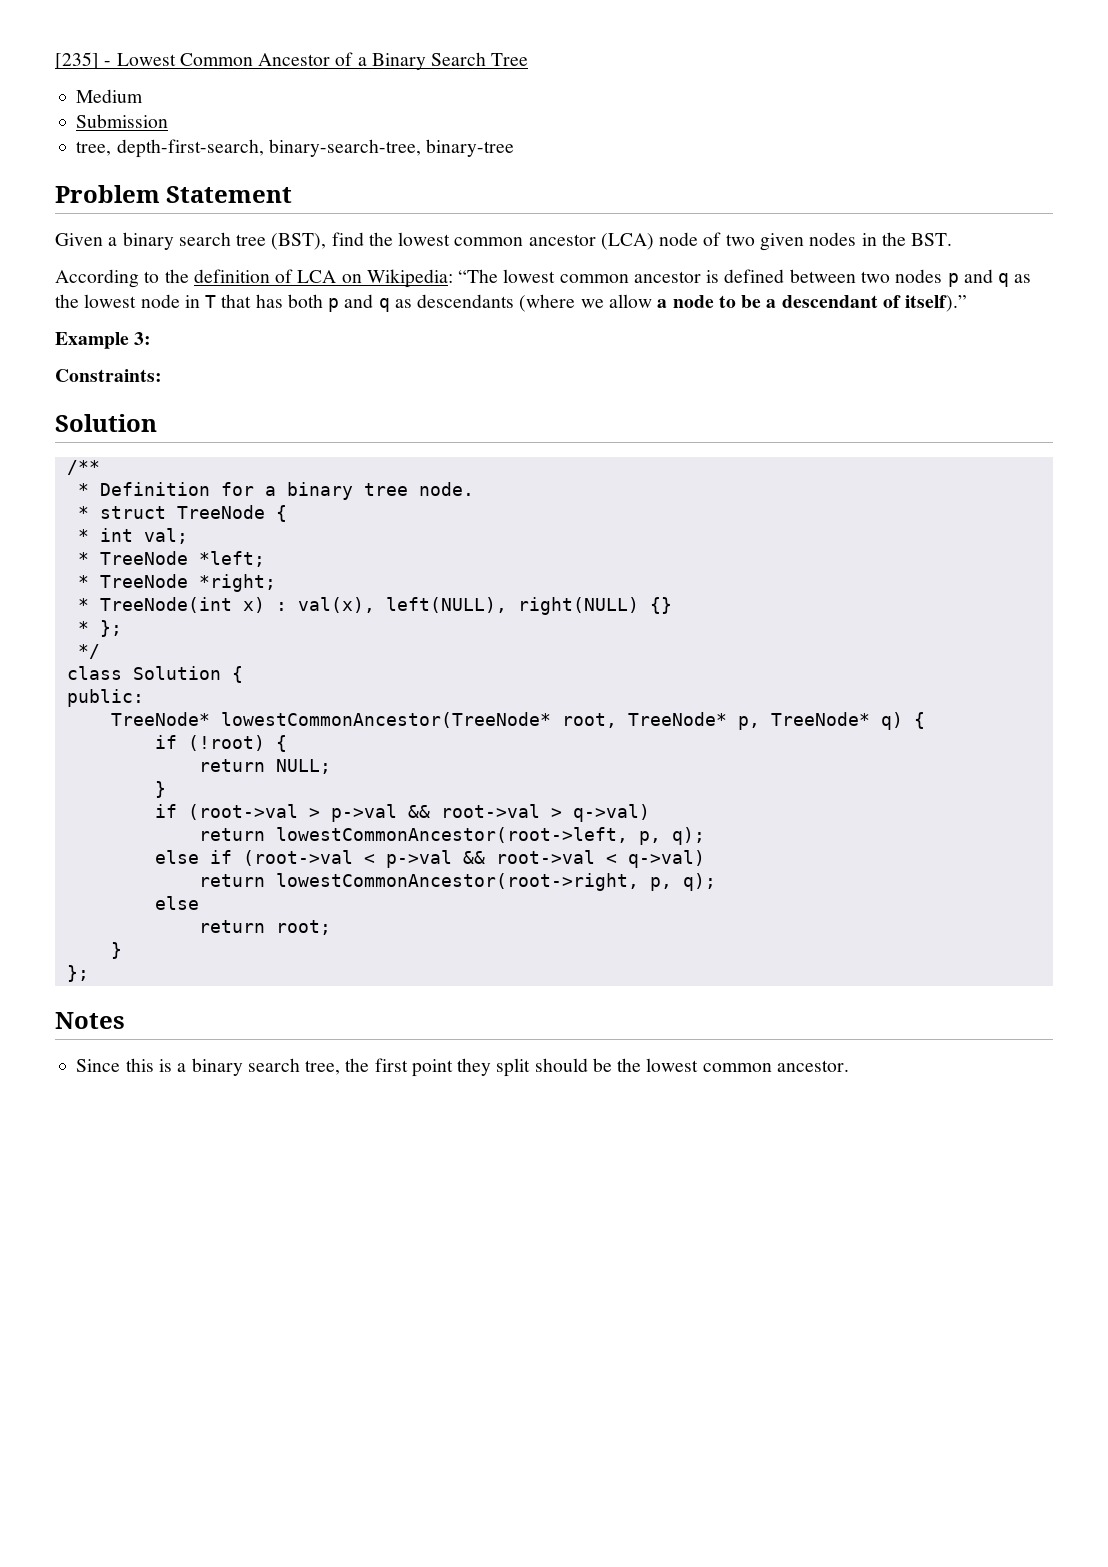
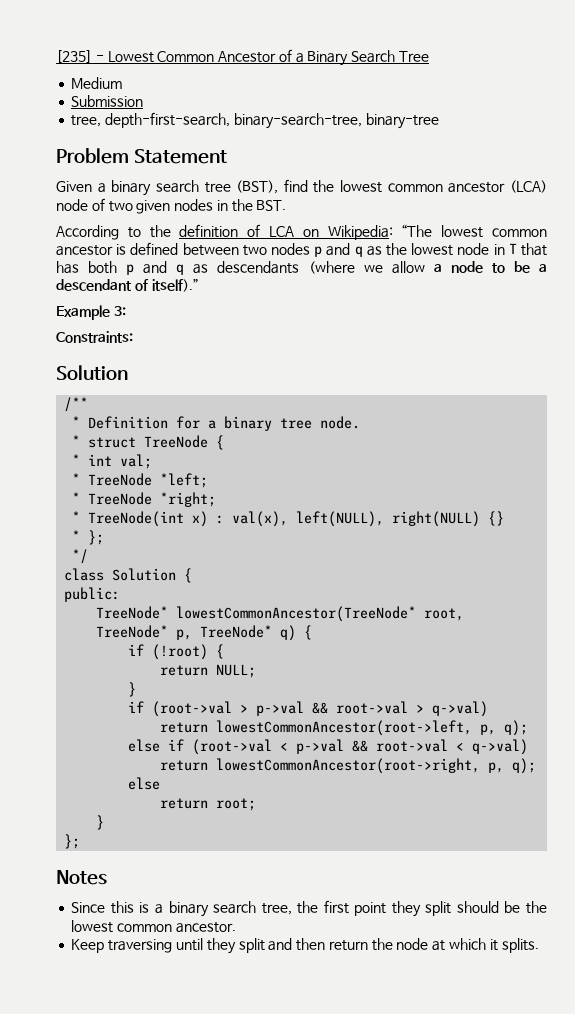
(849, 1066) none -> [71,938,539,954] // Keep traversing until they split and then return the node at which it splits.

